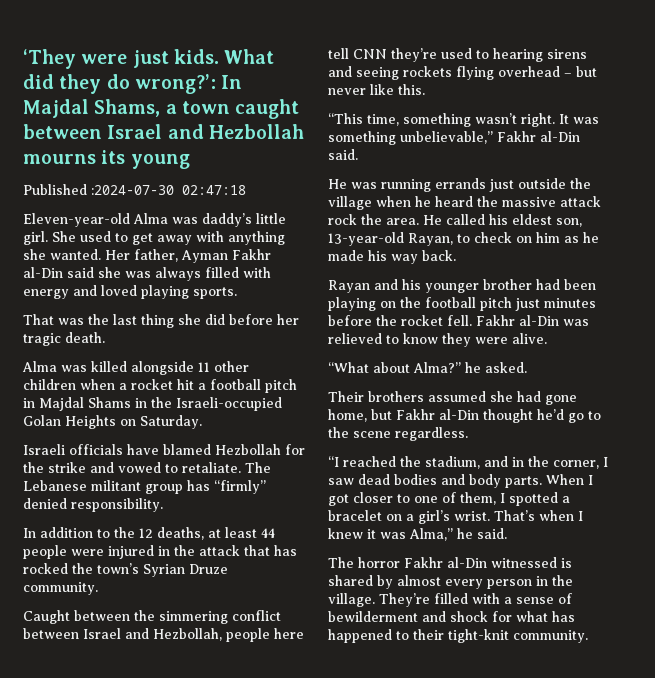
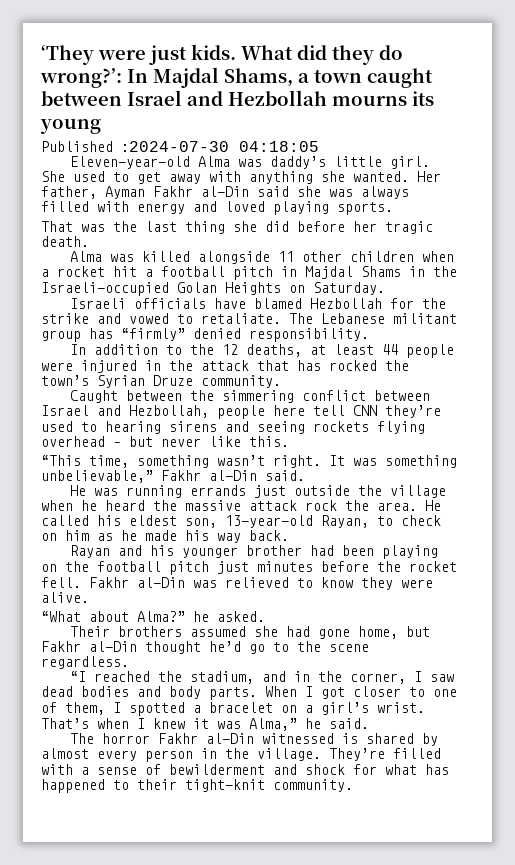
[182,185,246,195] 02:47:18 -> [239,141,319,152] 04:18:05

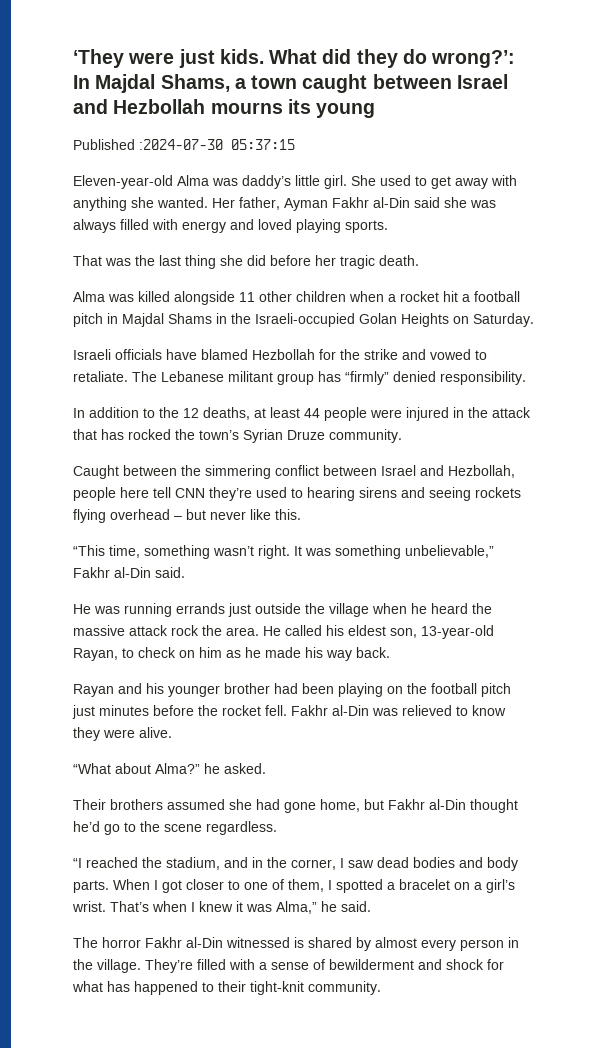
[239,141,319,152] 04:18:05 -> [231,139,295,150] 05:37:15

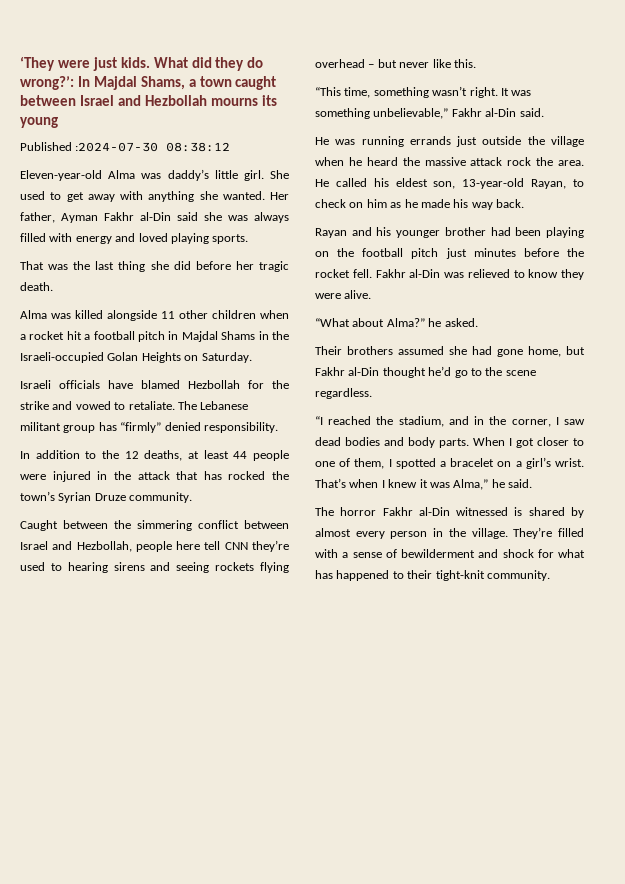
[231,139,295,150] 05:37:15 -> [166,142,231,152] 08:38:12

